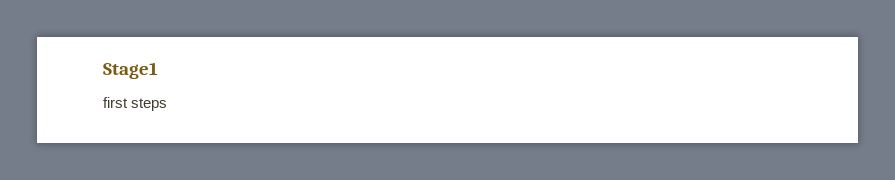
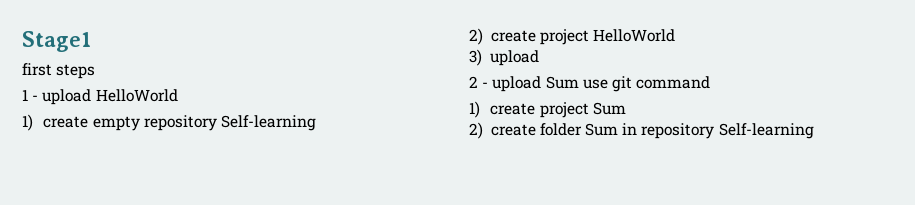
(168, 104) none -> [22,89,178,105] [22,114,316,131] [469,28,676,45] [469,49,540,66] [469,76,711,92] [469,101,626,118] [469,122,814,139] // 1 - upload HelloWorld // 1) create empty repository Self-learning // 2) create project HelloWorld // 3) upload // 2 - upload Sum use git command // 1) create project Sum // 2) create folder Sum in repository Self-learning

